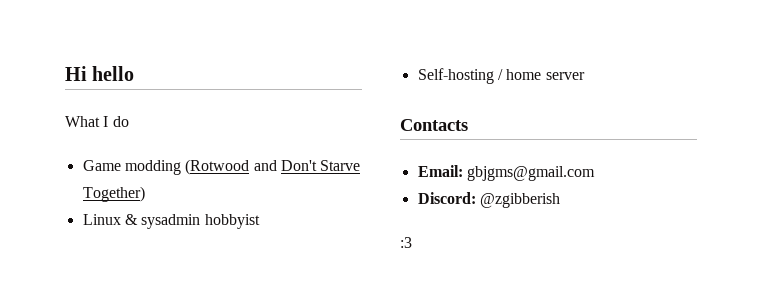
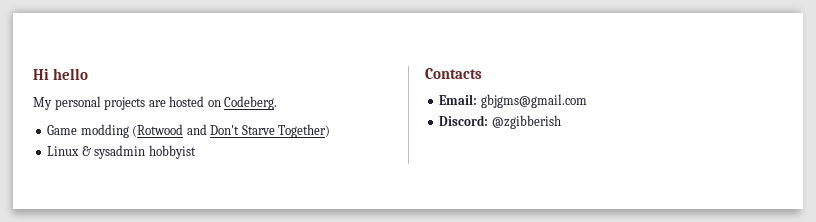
[65,116,129,127] What I do -> [33,96,278,110] My personal projects are hosted on Codeberg.
[417,68,585,84] // Self-hosting / home server -> (196, 152) none
[400,237,412,248] // :3 -> (561, 122) none

